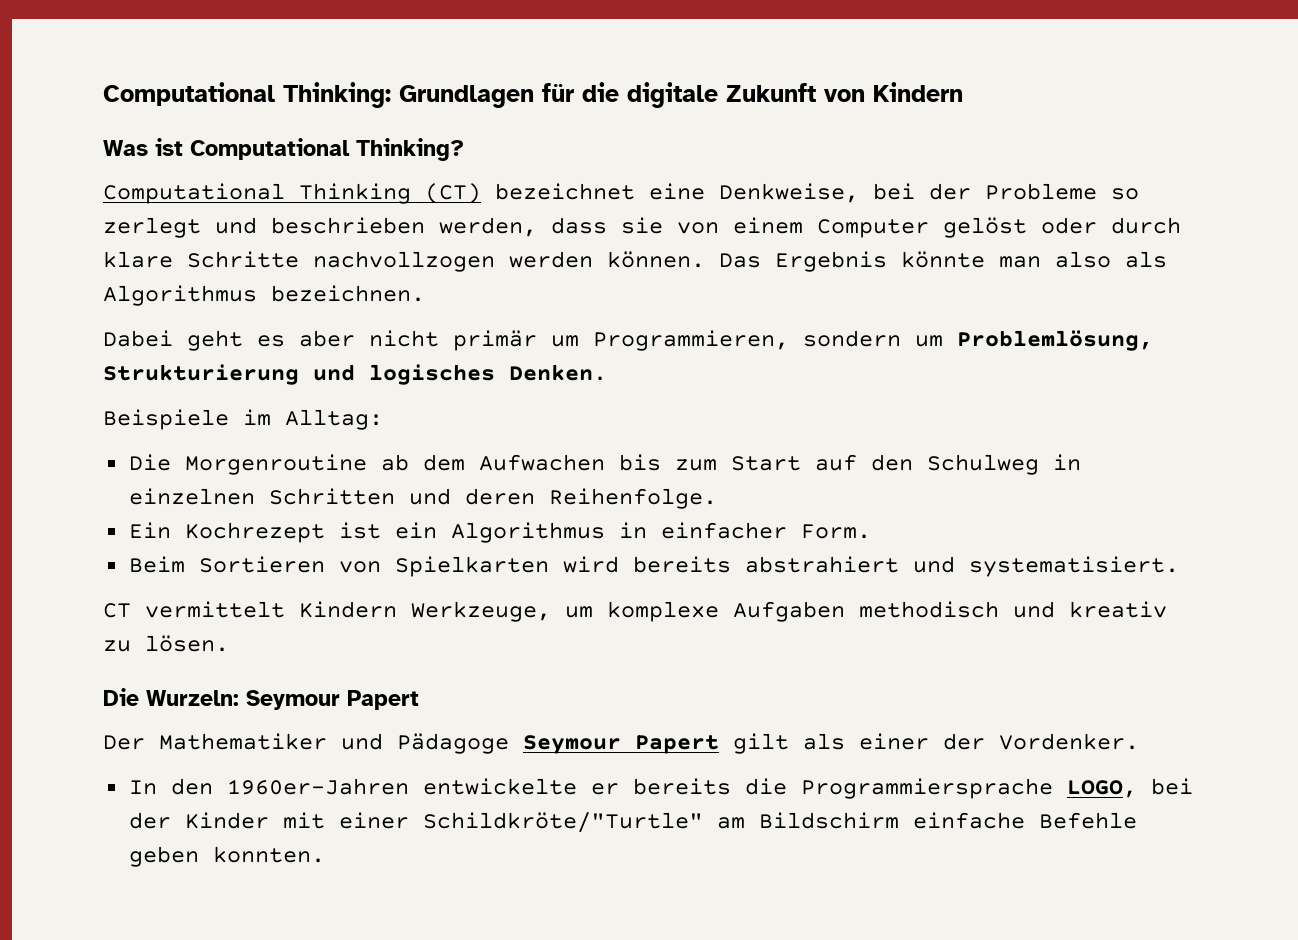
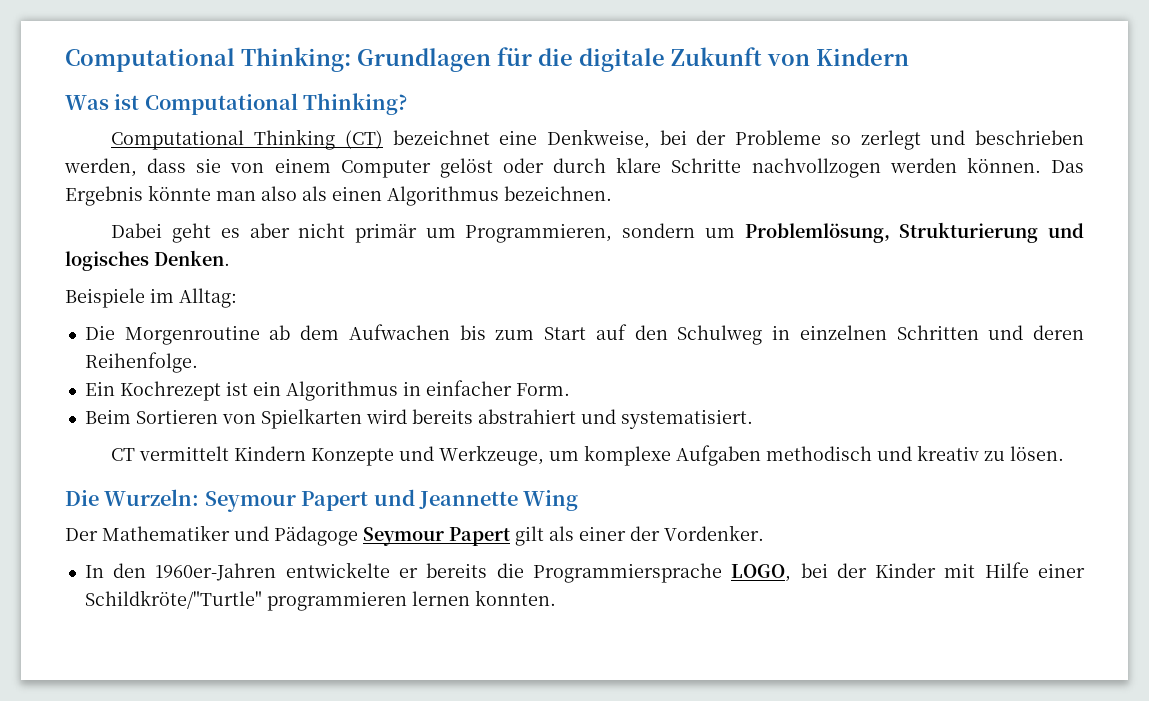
(1167, 259) none -> [332,186,382,201] einen
(397, 609) none -> [311,446,435,466] Konzepte und
(419, 700) none -> [373,489,579,511] und Jeannette Wing
(325, 820) none -> [984,562,1029,578] Hilfe
[716,812,1137,829] [128,846,199,867] am Bildschirm einfache Befehle geben -> [266,591,470,611] programmieren lernen

